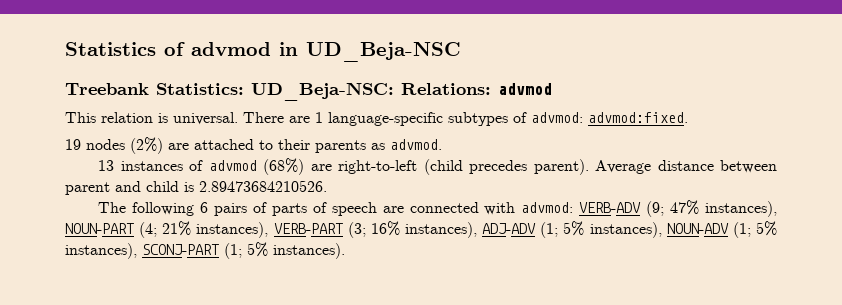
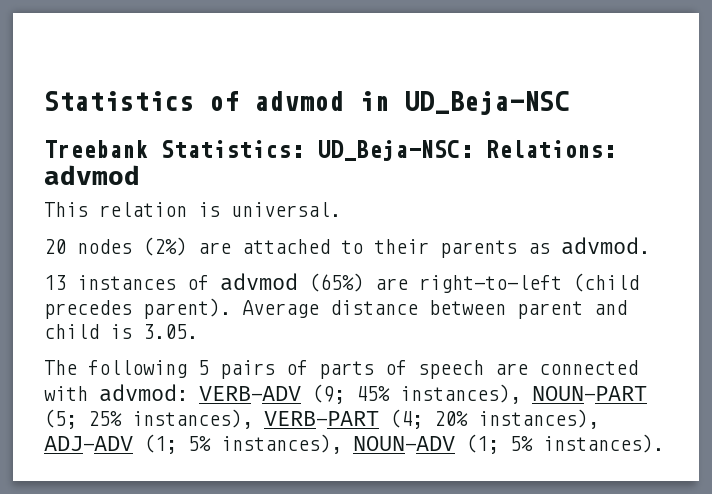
[243,112,688,126] [65,139,81,150] There are 1 language-specific subtypes of advmod: advmod:fixed. // 19 -> [44,239,66,254] // 20
[263,158,305,175] (68%) -> [309,273,364,292] (65%)
[199,180,327,192] 2.89473684210526. -> [143,324,198,339] 3.05.
[200,202,209,213] 6 -> [198,360,209,375] 5
[670,200,700,215] 47% -> [356,386,390,401] 45%
[139,221,400,238] (4; 21% instances), VERB-PART (3; 16% -> [44,409,468,429] (5; 25% instances), VERB-PART (4; 20%
[65,242,268,259] instances), SCONJ-PART (1; 5% -> (533, 443) none

